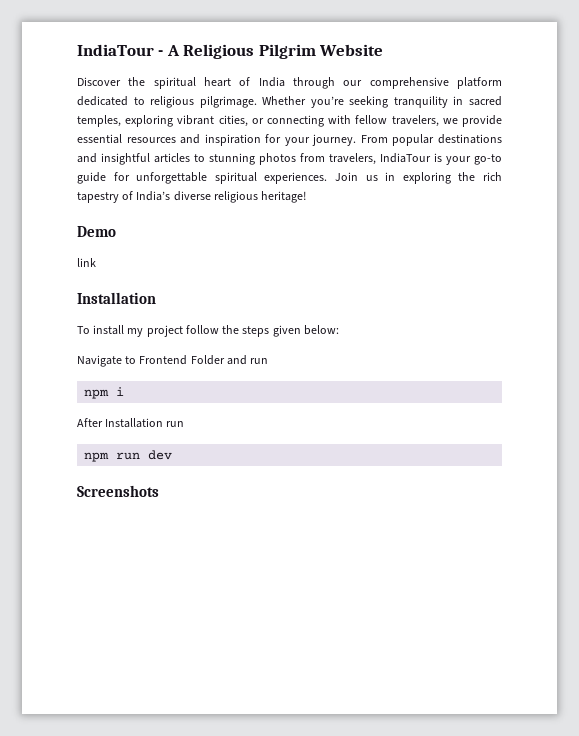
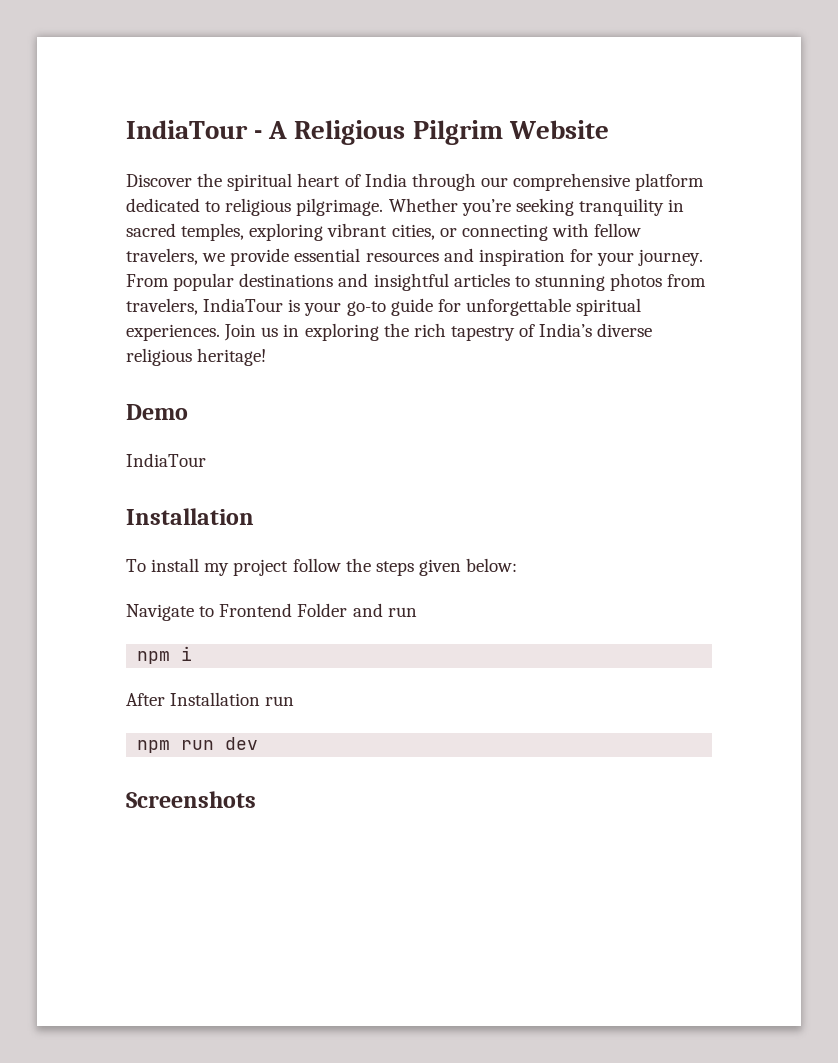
[77,258,96,267] link -> [126,453,206,467] IndiaTour

